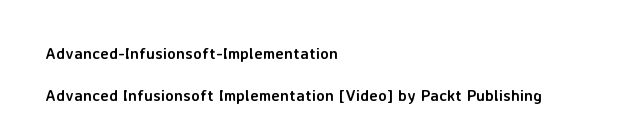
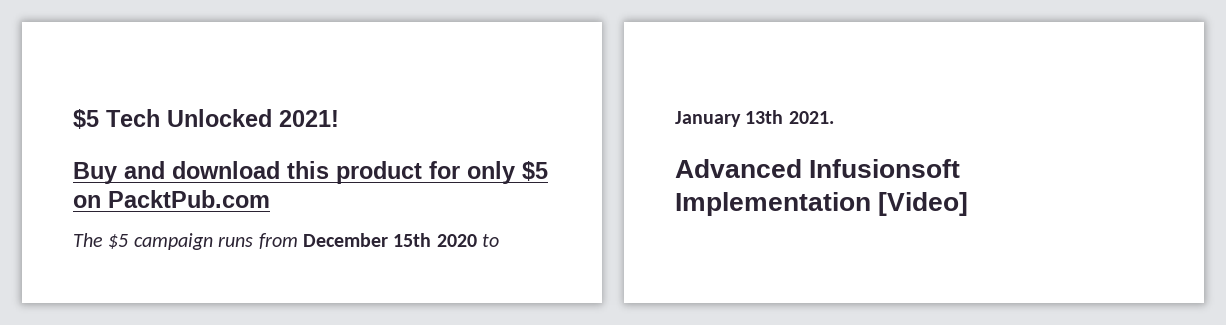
[45,48,338,62] Advanced-Infusionsoft-Implementation -> [73,109,339,129] [73,161,548,184] [73,190,270,208] [73,233,500,250] [675,110,834,127] $5 Tech Unlocked 2021! // Buy and download this product for only $5 on PacktPub.com // The $5 campaign runs from December 15th 2020 to January 13th 2021.
[398,90,542,104] by Packt Publishing -> (969, 204) none

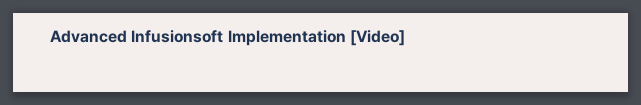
[73,109,339,129] [73,161,548,184] [73,190,270,208] [73,233,500,250] [675,110,834,127] $5 Tech Unlocked 2021! // Buy and download this product for only $5 on PacktPub.com // The $5 campaign runs from December 15th 2020 to January 13th 2021. // -> (50, 36) none

